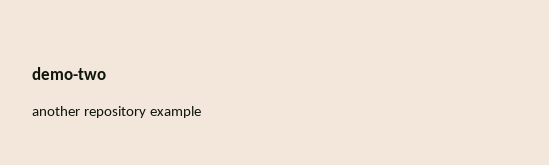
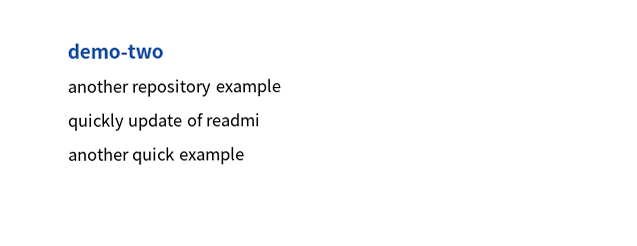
(201, 112) none -> [67,112,262,131] [68,146,245,165] // quickly update of readmi // another quick example

